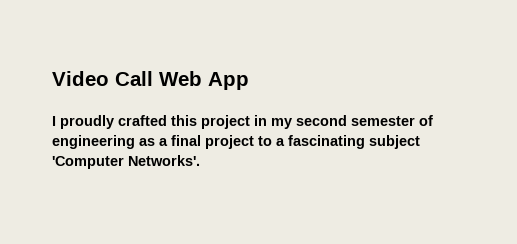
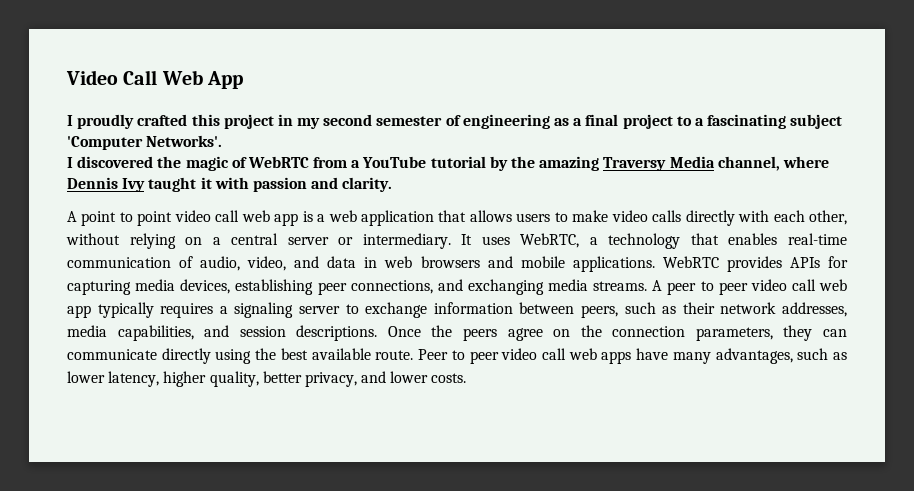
(200, 160) none -> [67,156,829,171] [67,177,393,192] [67,210,847,226] [66,233,847,249] [67,256,848,272] [67,279,847,295] [67,302,848,318] [67,325,847,341] [67,348,847,364] [67,371,467,387] // I discovered the magic of WebRTC from a YouTube tutorial by the amazing Traversy Media channel, where Dennis Ivy taught it with passion and clarity. // A point to point video call web app is a web application that allows users to make video calls directly with each other, without relying on a central server or intermediary. It uses WebRTC, a technology that enables real-time communication of audio, video, and data in web browsers and mobile applications. WebRTC provides APIs for capturing media devices, establishing peer connections, and exchanging media streams. A peer to peer video call web app typically requires a signaling server to exchange information between peers, such as their network addresses, media capabilities, and session descriptions. Once the peers agree on the connection parameters, they can communicate directly using the best available route. Peer to peer video call web apps have many advantages, such as lower latency, higher quality, better privacy, and lower costs.

